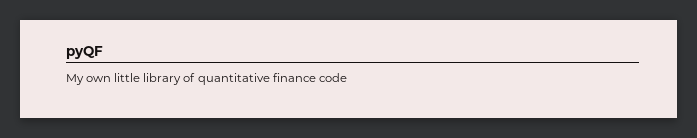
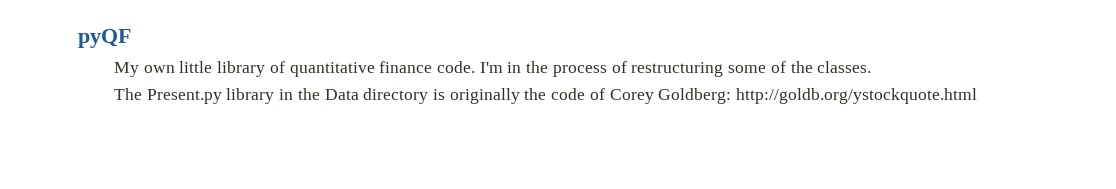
[318,73,347,82] code -> [437,61,872,77] [113,88,978,104] code. I'm in the process of restructuring some of the classes. // The Present.py library in the Data directory is originally the code of Corey Goldberg: http://goldb.org/ystockquote.html

